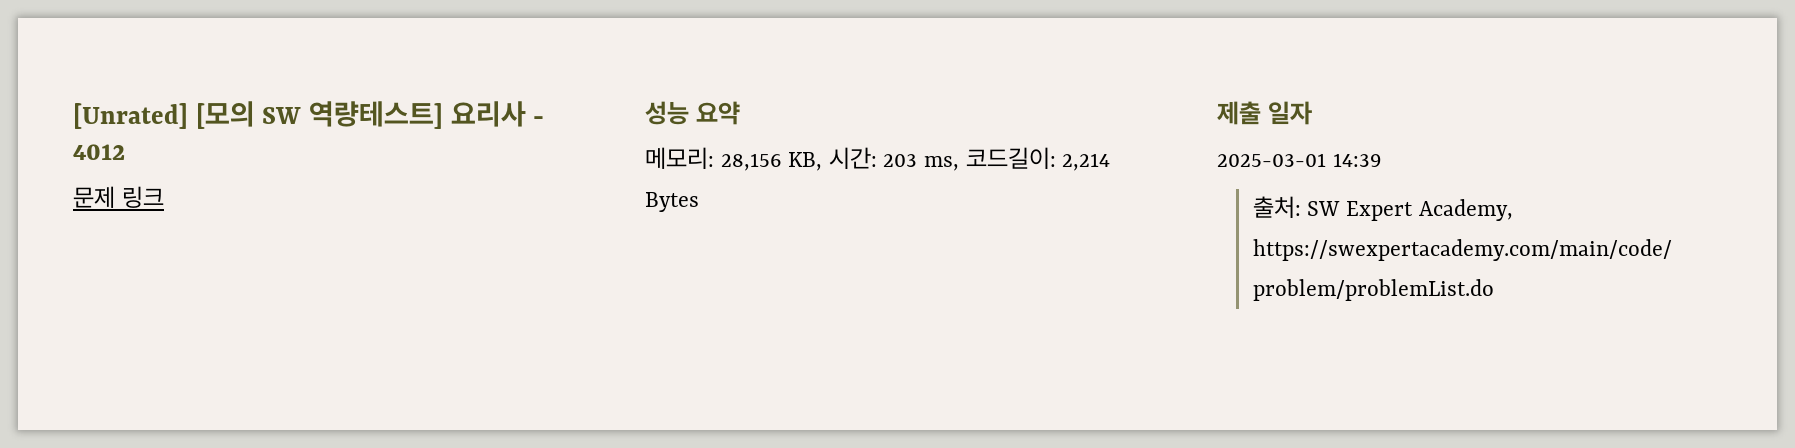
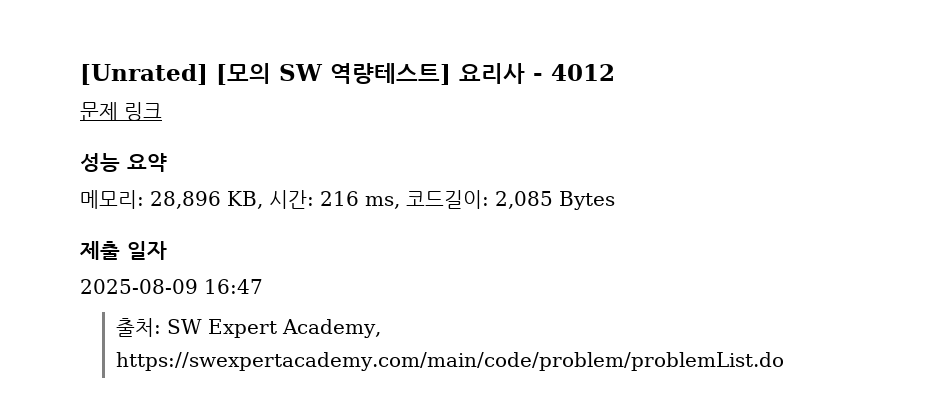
[720,153,782,171] 28,156 -> [150,191,221,209] 28,896
[883,154,918,167] 203 -> [320,191,359,206] 216
[1062,153,1111,171] 2,214 -> [495,191,553,209] 2,085
[1217,153,1382,167] 2025-03-01 14:39 -> [80,279,263,294] 2025-08-09 16:47

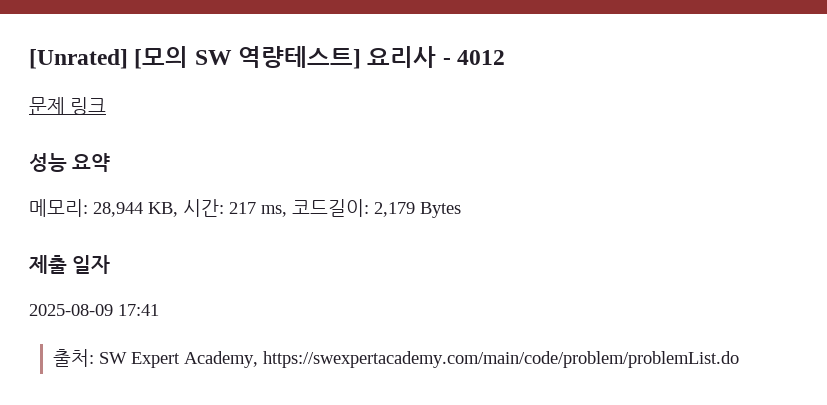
[150,191,221,209] 28,896 -> [93,202,143,217] 28,944
[320,191,359,206] 216 -> [229,202,256,214] 217
[495,191,553,209] 2,085 -> [374,202,415,217] 2,179
[204,279,263,294] 16:47 -> [118,304,159,316] 17:41

